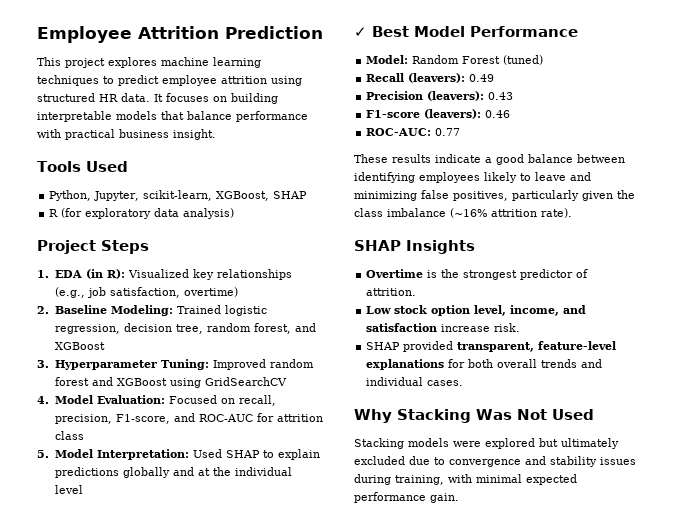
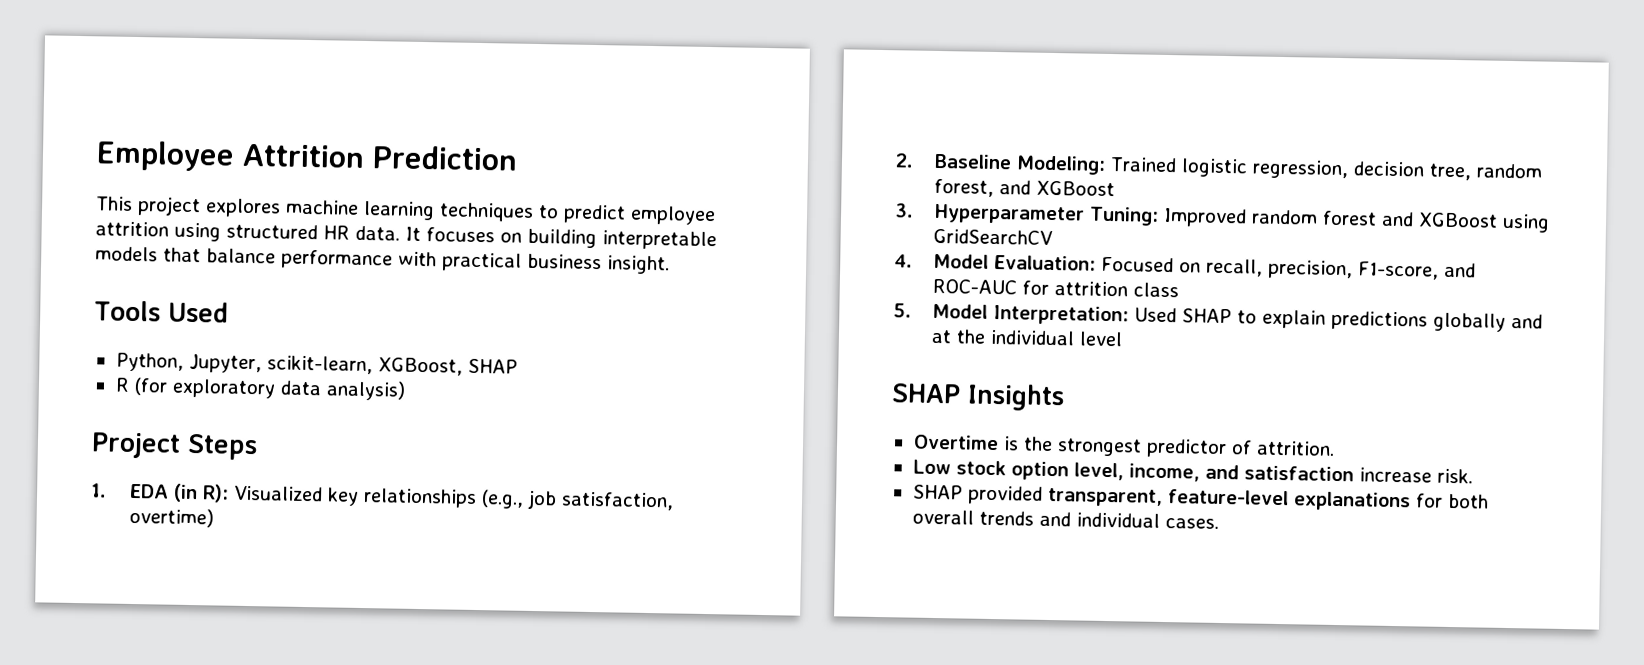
[354,26,578,37] [366,55,544,65] [366,73,495,83] [366,91,514,101] [366,109,511,119] [366,128,461,136] [354,154,625,165] [354,172,591,183] [354,190,635,201] [354,208,572,218] // ✓ Best Model Performance // Model: Random Forest (tuned) // Recall (leavers): 0.49 // Precision (leavers): 0.43 // F1-score (leavers): 0.46 // ROC-AUC: 0.77 // These results indicate a good balance between identifying employees likely to leave and minimizing false positives, particularly given the class imbalance (~16% attrition rate). -> (1123, 339) none
[354,409,594,423] [354,438,619,449] [354,456,636,467] [354,474,577,485] [354,492,459,503] // Why Stacking Was Not Used // Stacking models were explored but ultimately excluded due to convergence and stability issues during training, with minimal expected performance gain. -> (1219, 523) none

